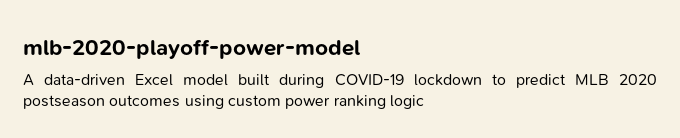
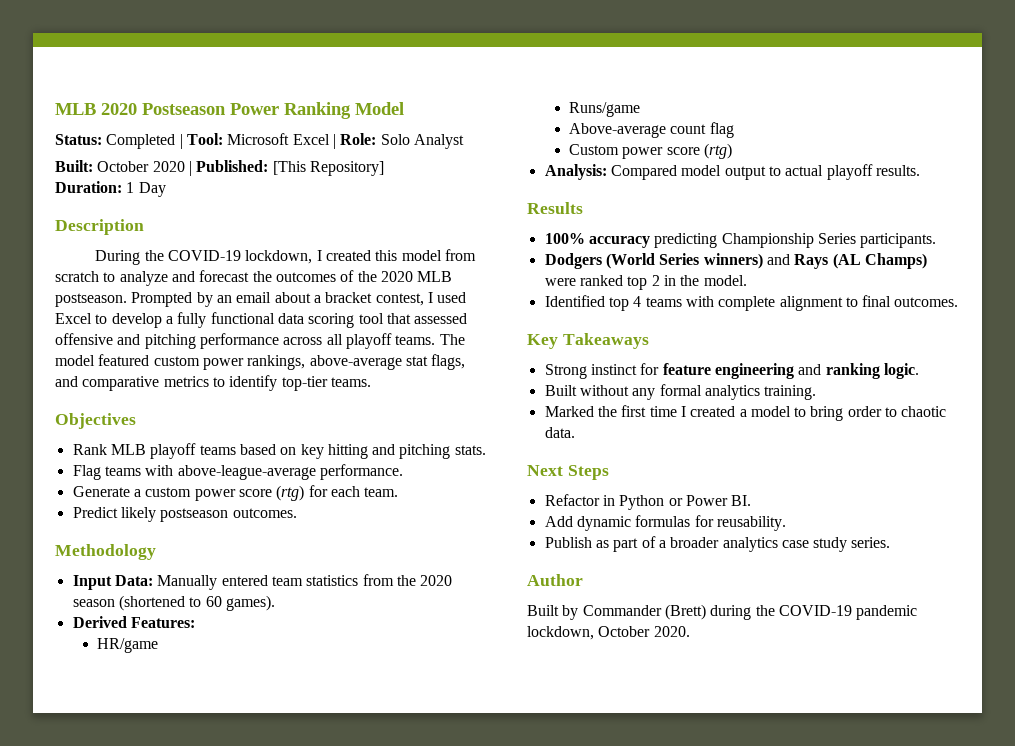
[23,39,360,59] [23,74,658,88] [23,95,424,109] mlb-2020-playoff-power-model // A data-driven Excel model built during COVID-19 lockdown to predict MLB 2020 postseason outcomes using custom power ranking logic -> [55,102,404,119] [55,133,464,149] [55,160,384,176] [55,181,166,197] [55,219,144,235] [95,249,476,265] [55,270,453,286] [55,292,467,307] [55,312,468,328] [55,333,465,349] [55,354,466,370] [55,375,371,391] [55,413,136,429] [72,443,486,459] [72,464,403,480] [72,485,399,501] [72,507,297,522] [55,544,156,560] [72,574,453,590] [72,595,275,611] [72,616,195,628] [97,638,159,653] [569,102,641,117] [569,122,734,138] [569,143,733,159] [544,164,920,180] [527,202,583,214] [544,233,937,248] [544,253,927,269] [544,275,747,290] [544,295,959,311] [527,333,649,349] [544,363,919,379] [544,384,817,400] [544,405,947,421] [544,427,575,438] [527,465,609,480] [544,494,752,510] [544,515,786,531] [544,536,891,552] [527,574,583,586] [527,604,918,620] [527,626,690,640] MLB 2020 Postseason Power Ranking Model // Status: Completed | Tool: Microsoft Excel | Role: Solo Analyst // Built: October 2020 | Published: [This Repository] // Duration: 1 Day // Description // During the COVID-19 lockdown, I created this model from scratch to analyze and forecast the outcomes of the 2020 MLB postseason. Prompted by an email about a bracket contest, I used Excel to develop a fully functional data scoring tool that assessed offensive and pitching performance across all playoff teams. The model featured custom power rankings, above-average stat flags, and comparative metrics to identify top-tier teams. // Objectives // Rank MLB playoff teams based on key hitting and pitching stats. // Flag teams with above-league-average performance. // Generate a custom power score (rtg) for each team. // Predict likely postseason outcomes. // Methodology // Input Data: Manually entered team statistics from the 2020 season (shortened to 60 games). // Derived Features: // HR/game // Runs/game // Above-average count flag // Custom power score (rtg) // Analysis: Compared model output to actual playoff results. // Results // 100% accuracy predicting Championship Series participants. // Dodgers (World Series winners) and Rays (AL Champs) were ranked top 2 in the model. // Identified top 4 teams with complete alignment to final outcomes. // Key Takeaways // Strong instinct for feature engineering and ranking logic. // Built without any formal analytics training. // Marked the first time I created a model to bring order to chaotic data. // Next Steps // Refactor in Python or Power BI. // Add dynamic formulas for reusability. // Publish as part of a broader analytics case study series. // Author // Built by Commander (Brett) during the COVID-19 pandemic lockdown, October 2020.

